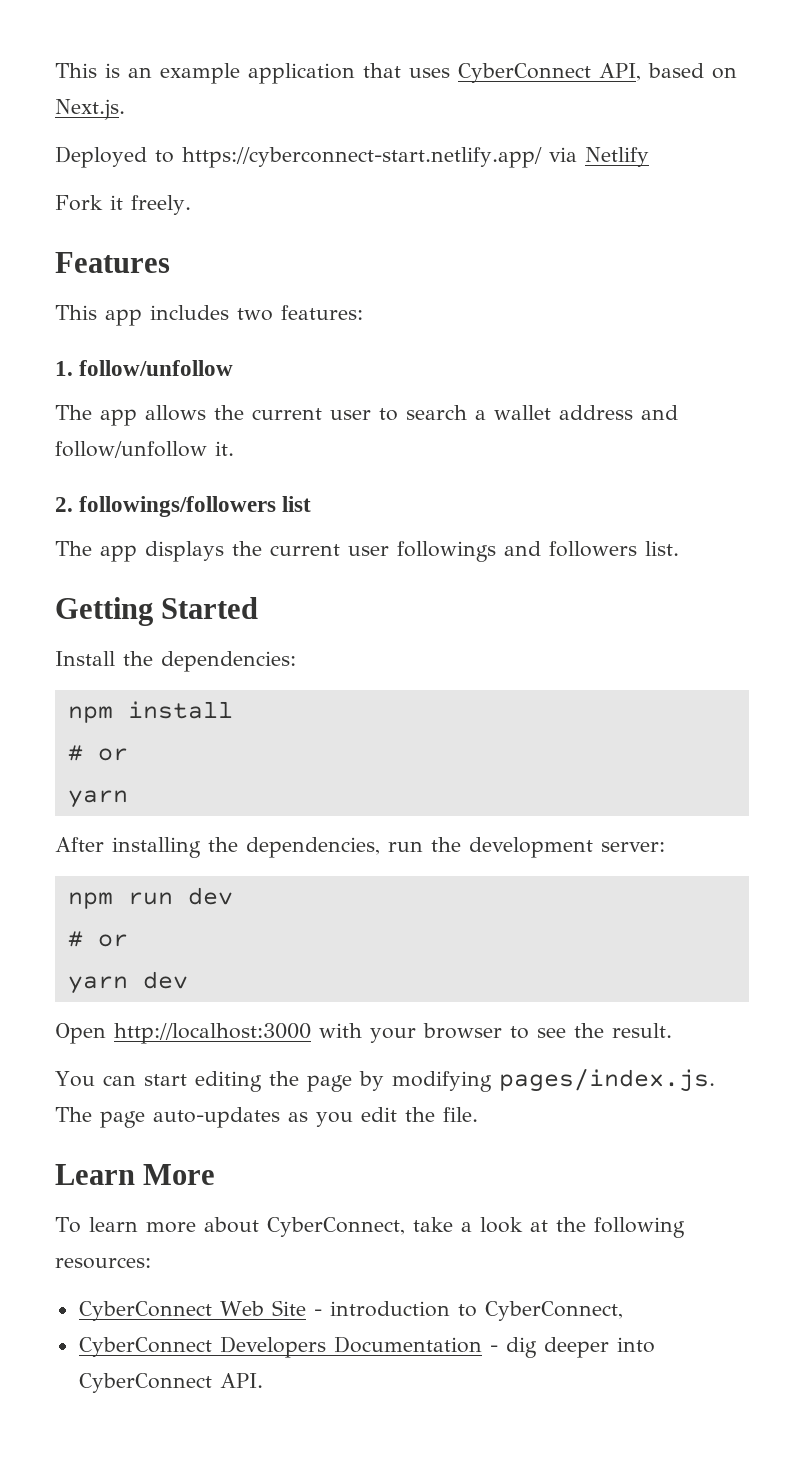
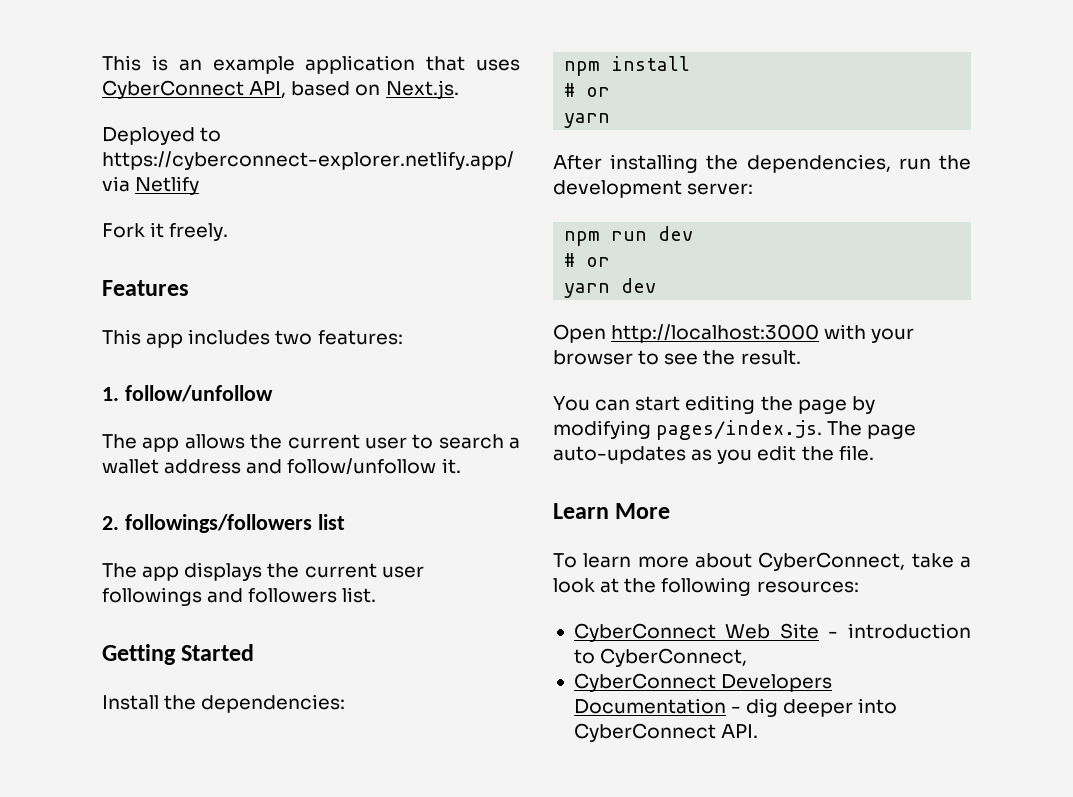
[182,147,542,168] https://cyberconnect-start.netlify.app/ -> [102,151,514,170] https://cyberconnect-explorer.netlify.app/

